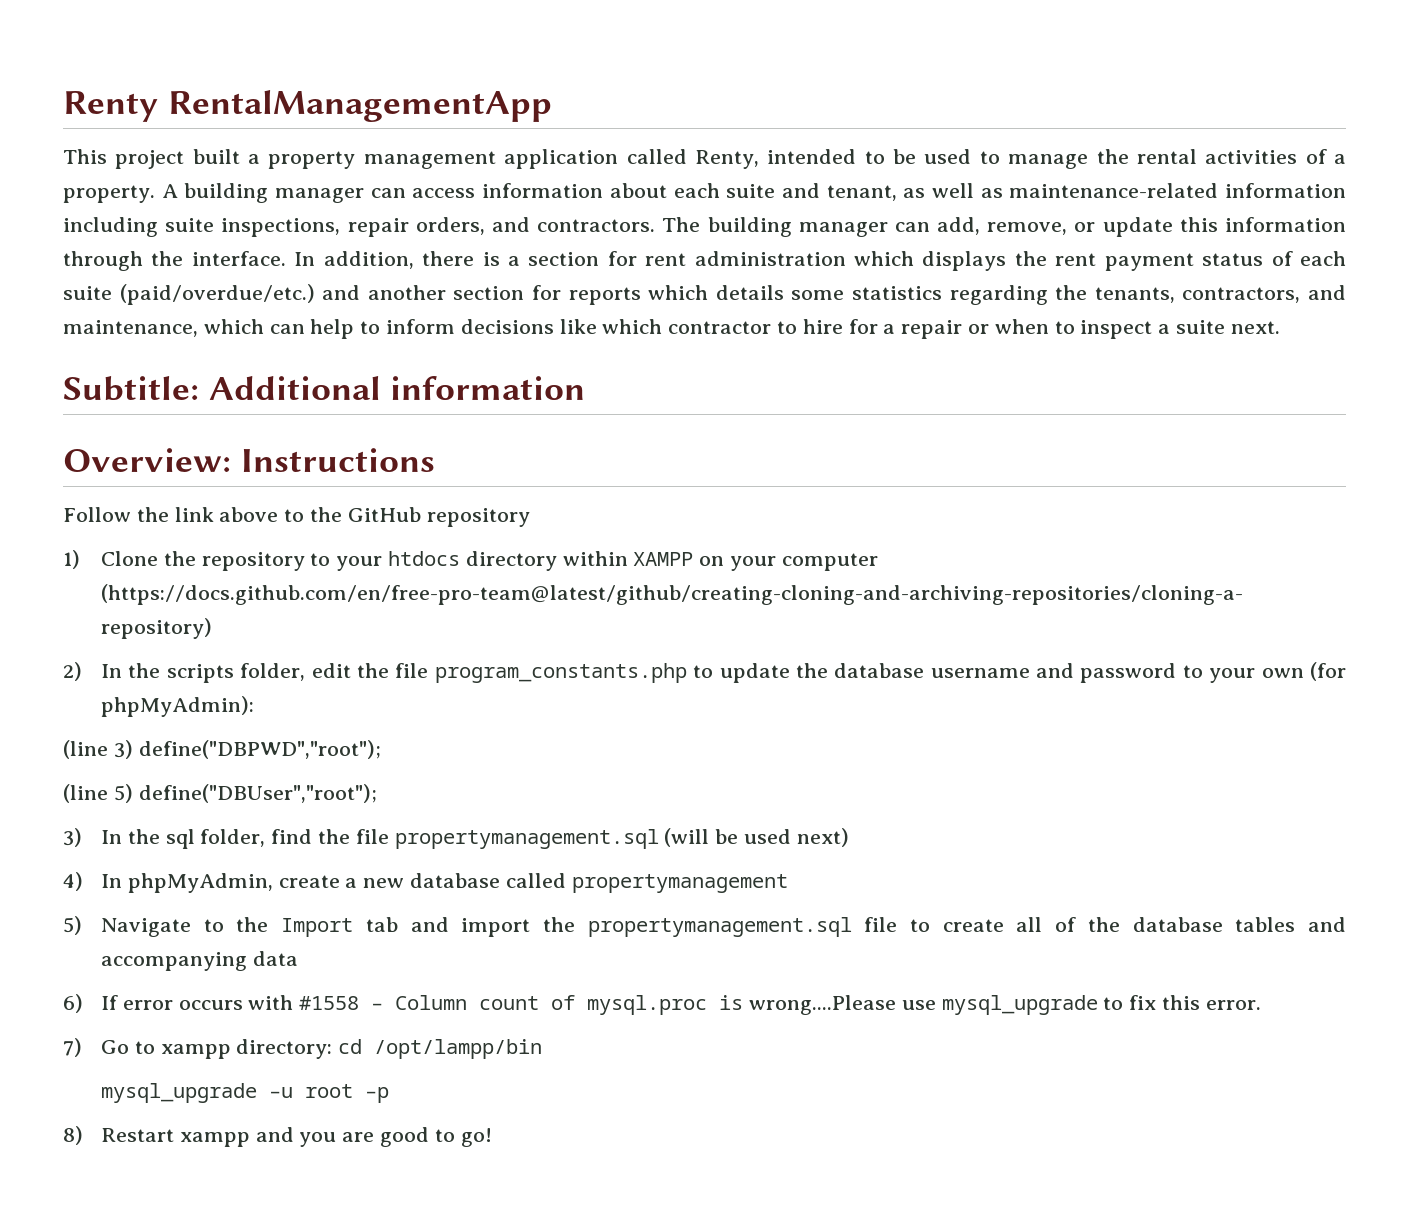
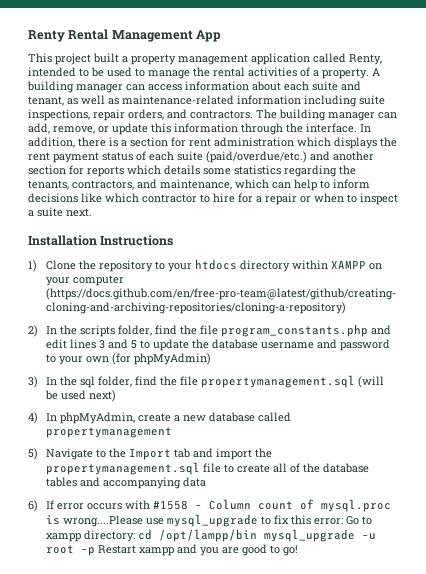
[167,90,552,122] RentalManagementApp -> [68,29,222,42] Rental Management App
[63,376,586,401] [63,448,435,472] [63,507,530,527] Subtitle: Additional information // Overview: Instructions // Follow the link above to the GitHub repository -> [28,235,174,246] Installation Instructions
[311,663,351,678] edit -> [155,325,178,335] find
(687, 673) none -> [371,325,392,335] [46,339,138,349] and edit lines 3 and 5
[101,696,255,717] [63,740,381,759] [63,784,377,803] phpMyAdmin): // (line 3) define("DBPWD","root"); // (line 5) define("DBUser","root"); -> [134,353,212,365] phpMyAdmin)
[1205,1000,1261,1010] [63,1038,82,1057] error. // 7) -> [314,518,344,525] error:
(543, 1049) // -> (258, 535) none
[63,1126,83,1145] // 8) -> (96, 551) none

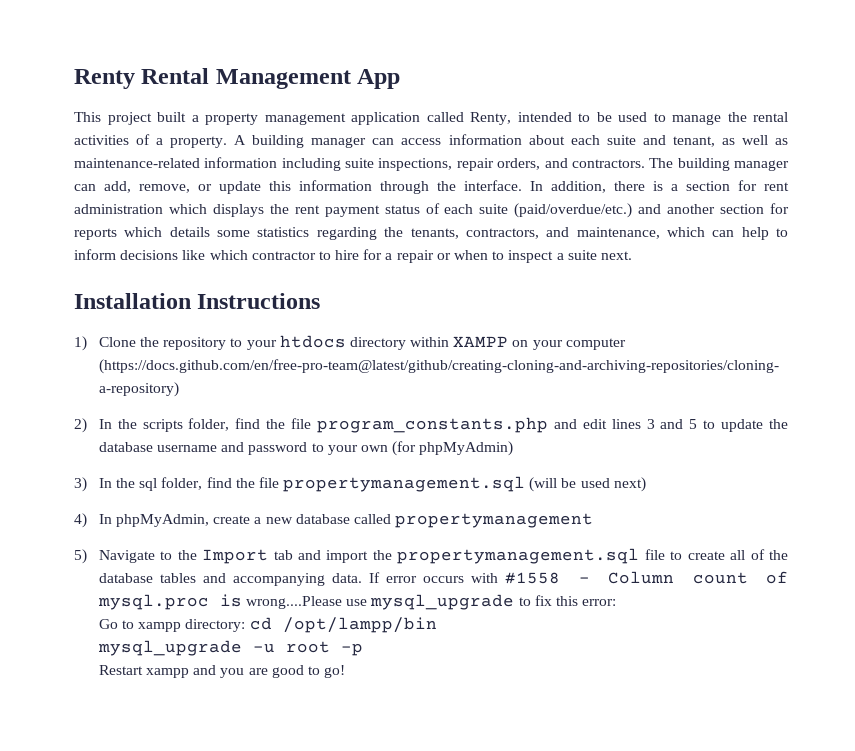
[183,477,207,487] [28,500,38,512] data // 6) -> [331,573,362,583] data.
(344, 521) none -> (617, 602) //
(258, 535) none -> (437, 625) //
(96, 551) none -> (363, 649) //

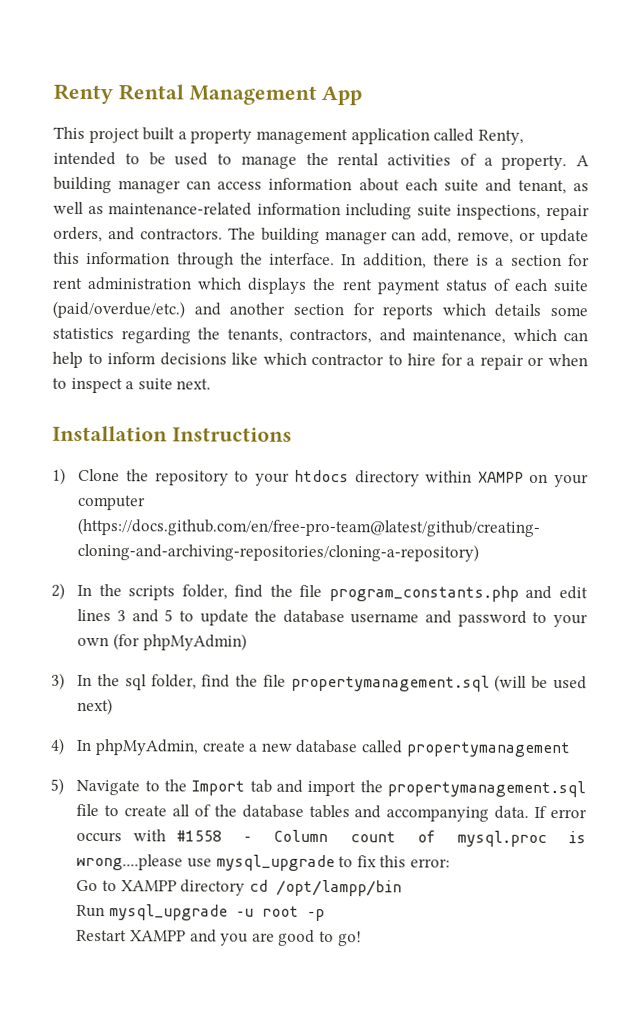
[245,596,342,609] wrong....Please -> [76,853,184,871] wrong....please
[138,619,246,632] xampp directory: -> [120,879,246,896] XAMPP directory
(437, 625) none -> [76,904,106,918] Run
[145,668,189,678] xampp -> [130,930,187,942] XAMPP

